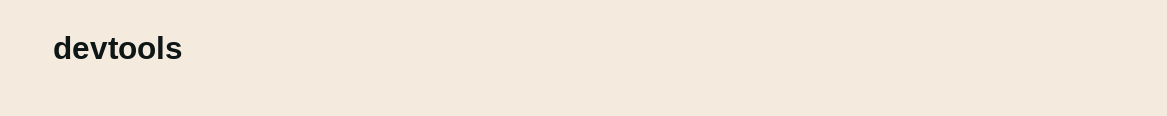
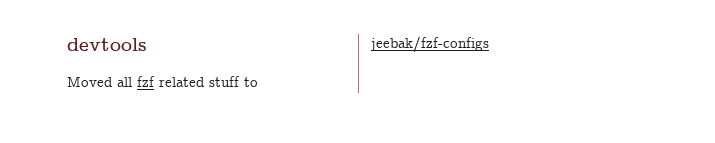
(183, 47) none -> [67,76,258,87] [370,36,489,53] // Moved all fzf related stuff to jeebak/fzf-configs

